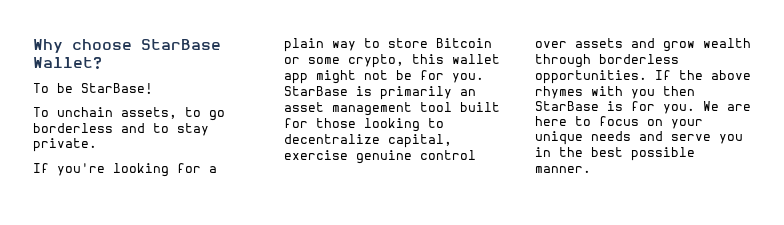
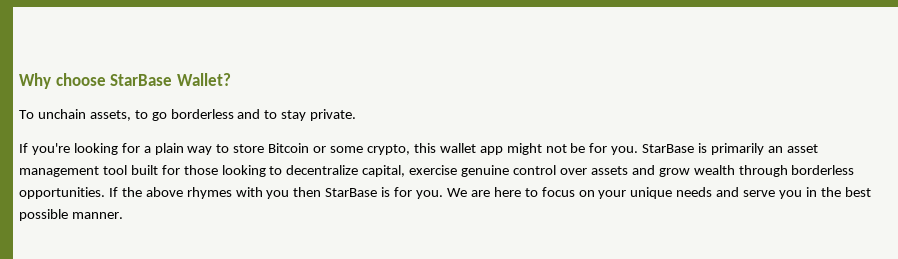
[33,83,153,94] // To be StarBase! -> (231, 79) none

